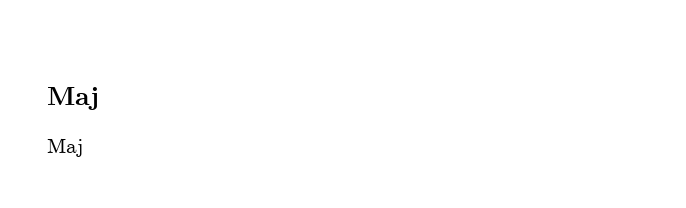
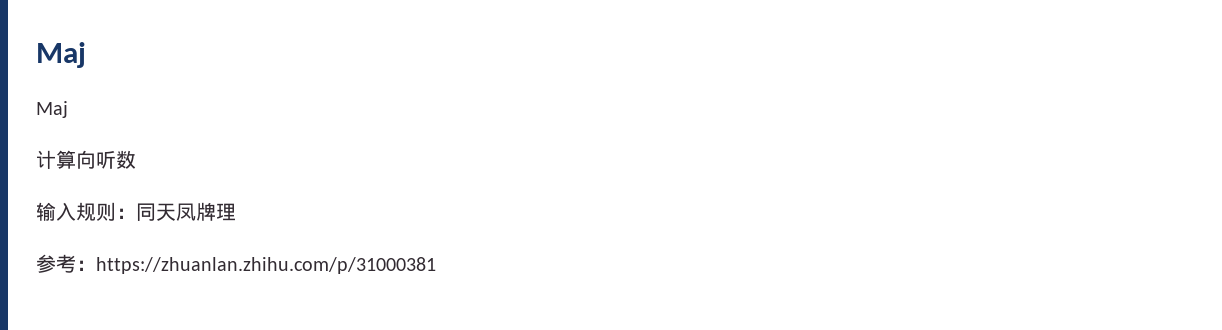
(83, 147) none -> [36,150,136,169] [36,202,236,221] [36,254,436,274] // 计算向听数 // 输入规则：同天凤牌理 // 参考：https://zhuanlan.zhihu.com/p/31000381

